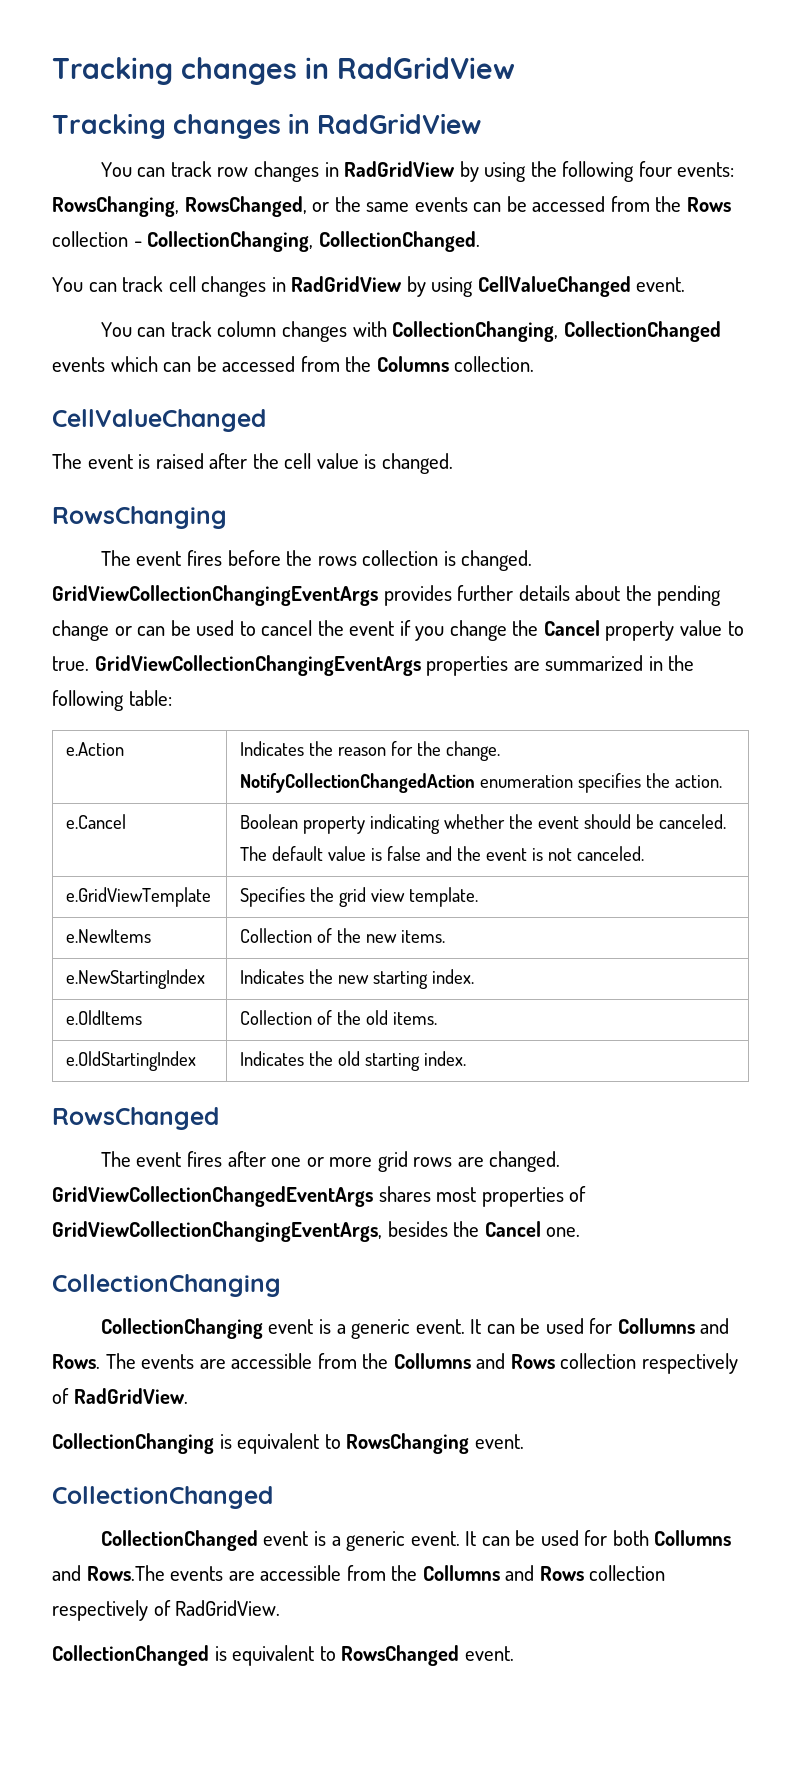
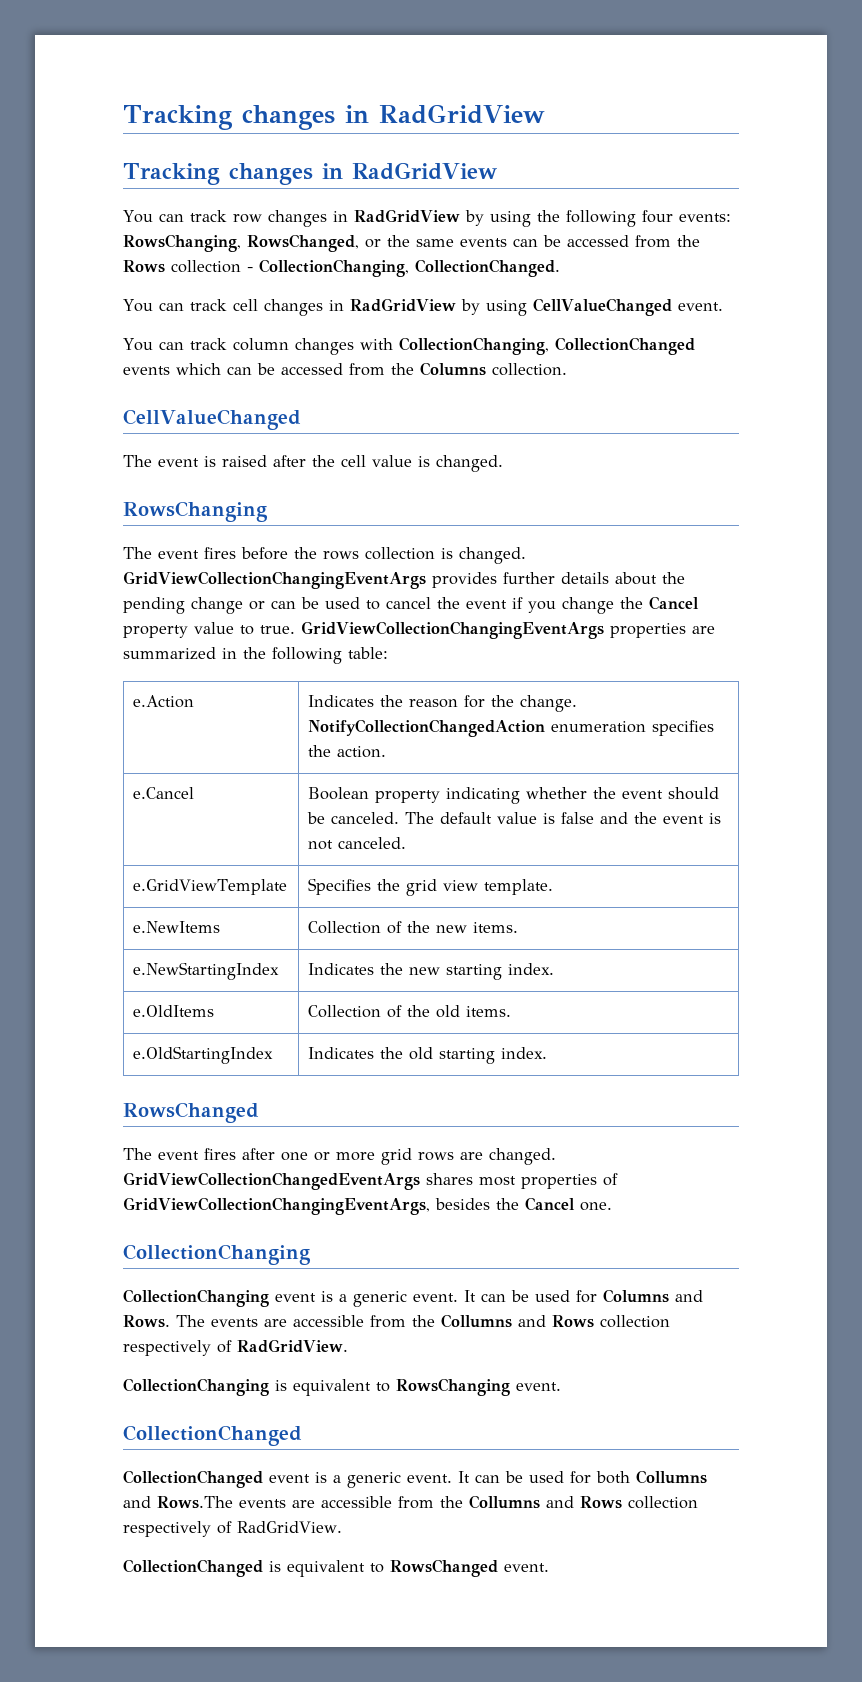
[617,1318,695,1334] Collumns -> [603,1289,669,1303] Columns

